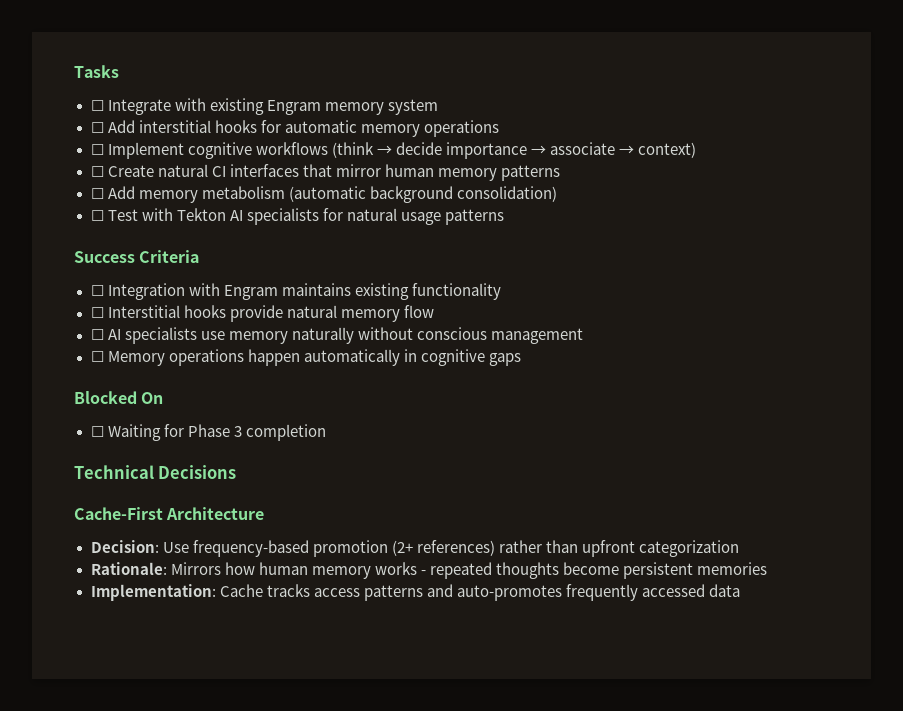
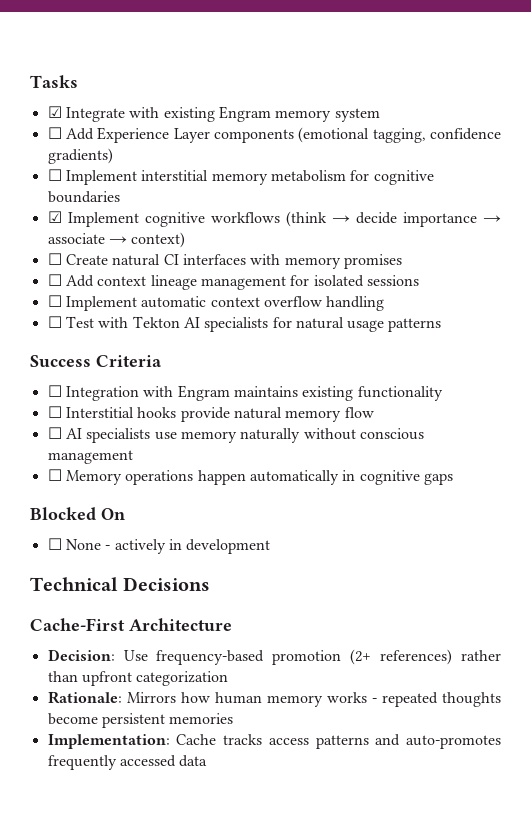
[90,100,104,111] ☐ -> [47,106,62,118] ☑
[138,120,499,137] [90,144,104,155] interstitial hooks for automatic memory operations // ☐ -> [97,127,502,143] [47,148,113,164] [47,169,434,185] [47,191,120,203] [47,211,62,223] Experience Layer components (emotional tagging, confidence gradients) // ☐ Implement interstitial memory metabolism for cognitive boundaries // ☑
[302,164,560,181] [90,186,557,203] that mirror human memory patterns // ☐ Add memory metabolism (automatic background consolidation) -> [250,254,402,269] [47,274,419,290] [47,295,385,311] with memory promises // ☐ Add context lineage management for isolated sessions // ☐ Implement automatic context overflow handling
[107,424,326,441] Waiting for Phase 3 completion -> [65,539,271,554] None - actively in development

